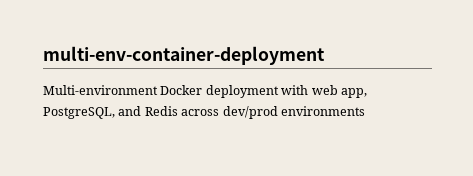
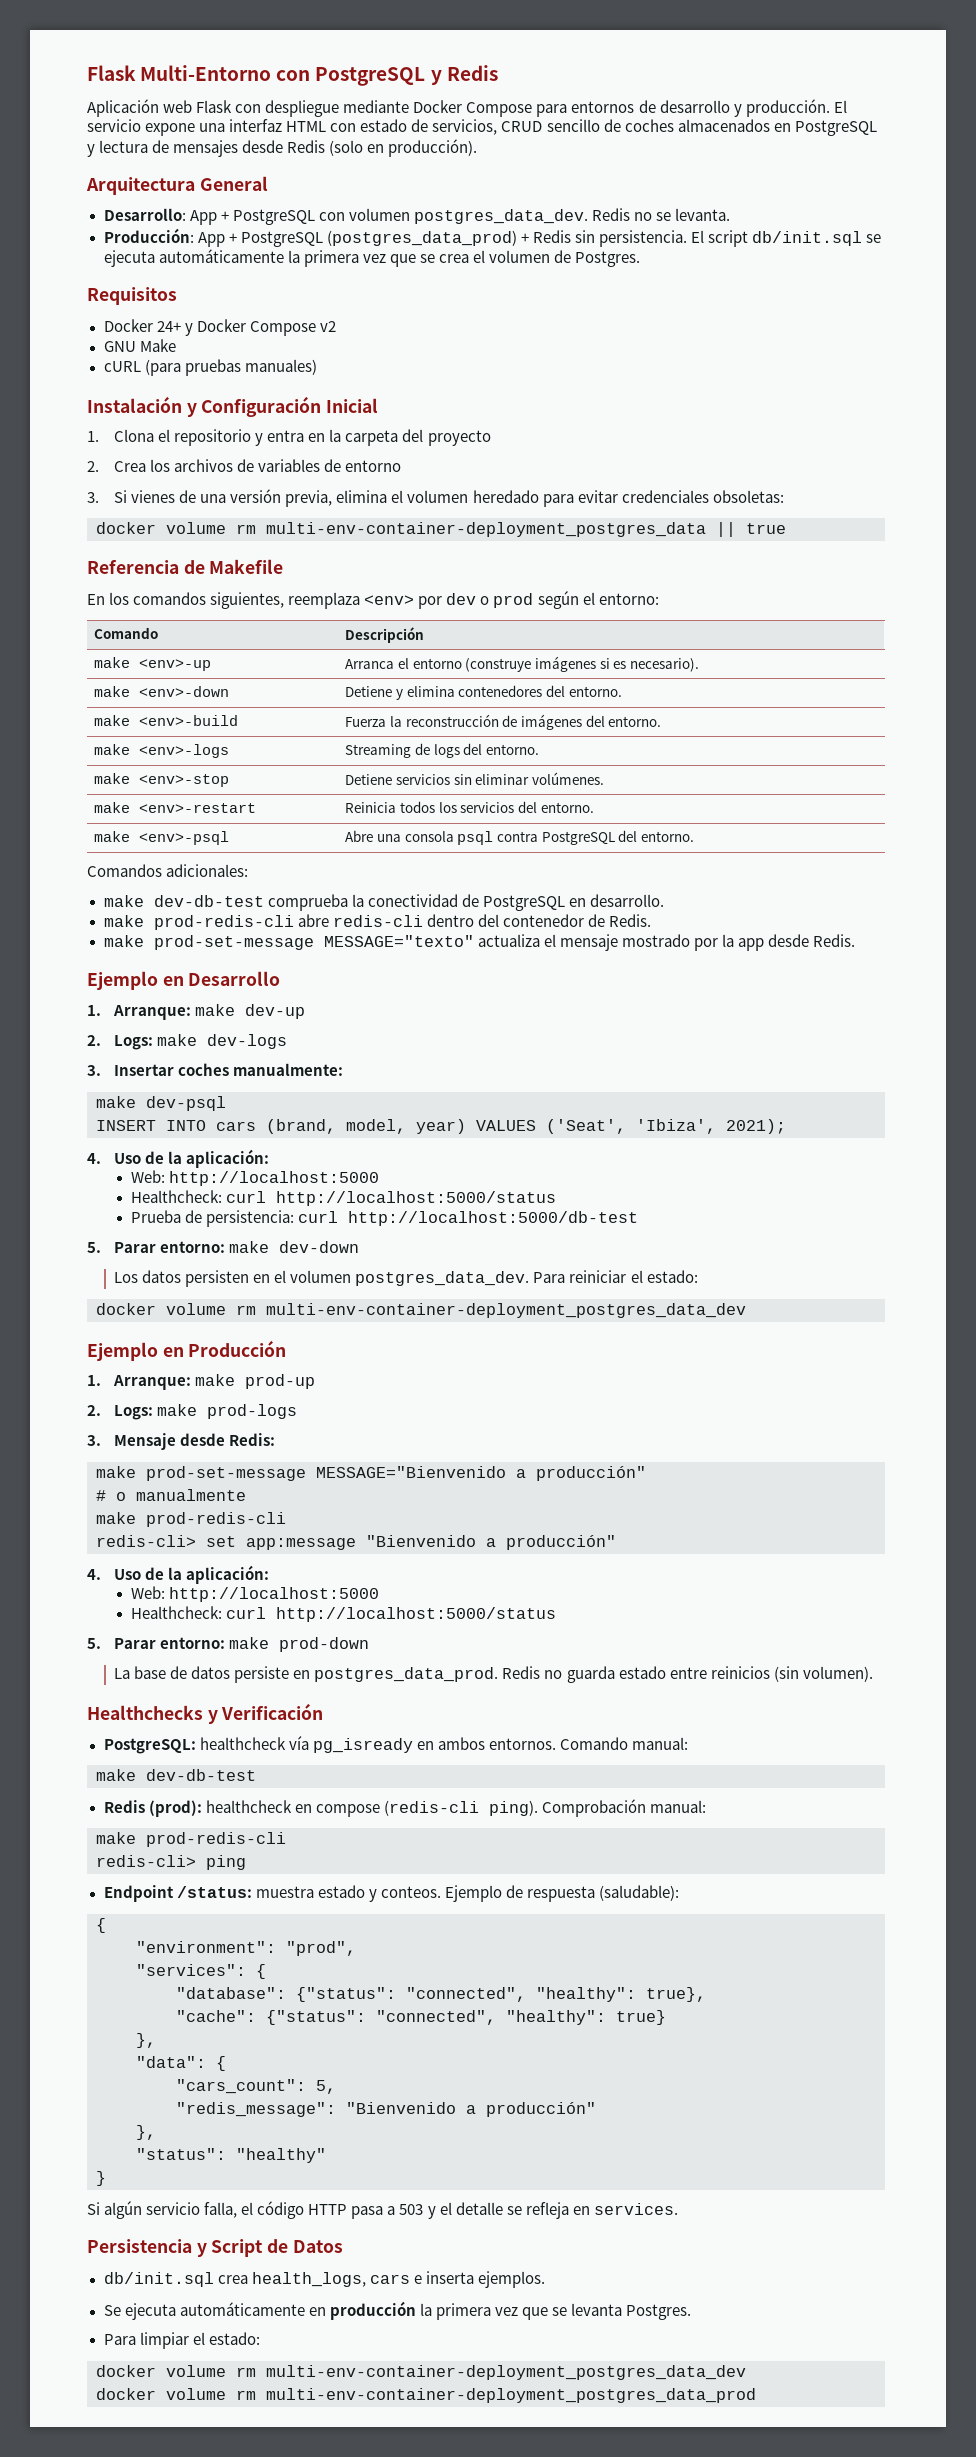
[43,46,325,65] [43,85,367,98] [43,106,365,119] multi-env-container-deployment // Multi-environment Docker deployment with web app, PostgreSQL, and Redis across dev/prod environments -> [87,65,498,86] [87,99,847,117] [87,119,877,136] [87,139,478,157] [86,176,268,195] [103,208,730,225] [103,228,882,247] [103,249,641,267] [87,287,177,305] [103,319,336,336] [103,339,176,352] [103,359,317,376] [87,396,379,417] [87,429,491,446] [87,459,402,472] [87,489,784,507] [96,522,786,537] [87,559,284,574] [87,591,659,609] [94,627,159,639] [345,627,425,643] [94,657,212,671] [345,656,699,672] [94,686,230,697] [345,685,622,700] [94,715,239,726] [345,714,662,730] [94,744,230,758] [345,743,539,758] [94,773,230,787] [345,772,604,785] [94,802,257,813] [345,801,594,813] [94,831,230,845] [345,830,694,845] [87,864,249,877] [103,894,664,911] [103,914,651,930] [103,934,855,951] [87,971,281,990] [87,1004,306,1020] [87,1034,288,1050] [87,1063,344,1076] [96,1096,226,1111] [96,1119,786,1134] [87,1149,270,1168] [130,1170,379,1186] [130,1190,556,1206] [130,1210,638,1227] [87,1241,360,1253] [114,1270,698,1287] [96,1303,746,1318] [87,1340,287,1361] [87,1374,316,1390] [87,1404,298,1420] [87,1433,276,1450] [96,1466,646,1481] [96,1489,246,1501] [96,1512,286,1527] [96,1535,616,1550] [87,1565,270,1584] [130,1586,379,1602] [130,1606,556,1622] [87,1637,370,1652] [114,1666,873,1683] [87,1703,324,1724] [103,1736,688,1754] [96,1769,256,1781] [103,1799,706,1817] [96,1832,286,1847] [96,1855,246,1870] [103,1885,679,1902] [96,1918,106,1933] [136,1941,356,1956] [136,1964,266,1979] [176,1987,706,2002] [176,2010,666,2025] [136,2033,156,2048] [136,2056,226,2071] [176,2079,336,2094] [176,2102,596,2117] [136,2125,156,2140] [136,2148,326,2163] [96,2171,106,2186] [87,2201,678,2219] [87,2239,343,2257] [103,2271,545,2288] [103,2301,692,2320] [103,2332,260,2349] [96,2365,746,2380] [96,2388,756,2403] Flask Multi-Entorno con PostgreSQL y Redis // Aplicación web Flask con despliegue mediante Docker Compose para entornos de desarrollo y producción. El servicio expone una interfaz HTML con estado de servicios, CRUD sencillo de coches almacenados en PostgreSQL y lectura de mensajes desde Redis (solo en producción). // Arquitectura General // Desarrollo: App + PostgreSQL con volumen postgres_data_dev. Redis no se levanta. // Producción: App + PostgreSQL (postgres_data_prod) + Redis sin persistencia. El script db/init.sql se ejecuta automáticamente la primera vez que se crea el volumen de Postgres. // Requisitos // Docker 24+ y Docker Compose v2 // GNU Make // cURL (para pruebas manuales) // Instalación y Configuración Inicial // 1. Clona el repositorio y entra en la carpeta del proyecto // 2. Crea los archivos de variables de entorno // 3. Si vienes de una versión previa, elimina el volumen heredado para evitar credenciales obsoletas: // docker volume rm multi-env-container-deployment_postgres_data || true // Referencia de Makefile // En los comandos siguientes, reemplaza <env> por dev o prod según el entorno: // Comando | Descripción // make <env>-up | Arranca el entorno (construye imágenes si es necesario). // make <env>-down | Detiene y elimina contenedores del entorno. // make <env>-build | Fuerza la reconstrucción de imágenes del entorno. // make <env>-logs | Streaming de logs del entorno. // make <env>-stop | Detiene servicios sin eliminar volúmenes. // make <env>-restart | Reinicia todos los servicios del entorno. // make <env>-psql | Abre una consola psql contra PostgreSQL del entorno. // Comandos adicionales: // make dev-db-test comprueba la conectividad de PostgreSQL en desarrollo. // make prod-redis-cli abre redis-cli dentro del contenedor de Redis. // make prod-set-message MESSAGE="texto" actualiza el mensaje mostrado por la app desde Redis. // Ejemplo en Desarrollo // 1. Arranque: make dev-up // 2. Logs: make dev-logs // 3. Insertar coches manualmente: // make dev-psql // INSERT INTO cars (brand, model, year) VALUES ('Seat', 'Ibiza', 2021); // 4. Uso de la aplicación: // Web: http://localhost:5000 // Healthcheck: curl http://localhost:5000/status // Prueba de persistencia: curl http://localhost:5000/db-test // 5. Parar entorno: make dev-down // Los datos persisten en el volumen postgres_data_dev. Para reiniciar el estado: // docker volume rm multi-env-container-deployment_postgres_data_dev // Ejemplo en Producción // 1. Arranque: make prod-up // 2. Logs: make prod-logs // 3. Mensaje desde Redis: // make prod-set-message MESSAGE="Bienvenido a producción" // # o manualmente // make prod-redis-cli // redis-cli> set app:message "Bienvenido a producción" // 4. Uso de la aplicación: // Web: http://localhost:5000 // Healthcheck: curl http://localhost:5000/status // 5. Parar entorno: make prod-down // La base de datos persiste en postgres_data_prod. Redis no guarda estado entre reinicios (sin volumen). // Healthchecks y Verificación // PostgreSQL: healthcheck vía pg_isready en ambos entornos. Comando manual: // make dev-db-test // Redis (prod): healthcheck en compose (redis-cli ping). Comprobación manual: // make prod-redis-cli // redis-cli> ping // Endpoint /status: muestra estado y conteos. Ejemplo de respuesta (saludable): // { // "environment": "prod", // "services": { // "database": {"status": "connected", "healthy": true}, // "cache": {"status": "connected", "healthy": true} // }, // "data": { // "cars_count": 5, // "redis_message": "Bienvenido a producción" // }, // "status": "healthy" // } // Si algún servicio falla, el código HTTP pasa a 503 y el detalle se refleja en services. // Persistencia y Script de Datos // db/init.sql crea health_logs, cars e inserta ejemplos. // Se ejecuta automáticamente en producción la primera vez que se levanta Postgres. // Para limpiar el estado: // docker volume rm multi-env-container-deployment_postgres_data_dev // docker volume rm multi-env-container-deployment_postgres_data_prod

